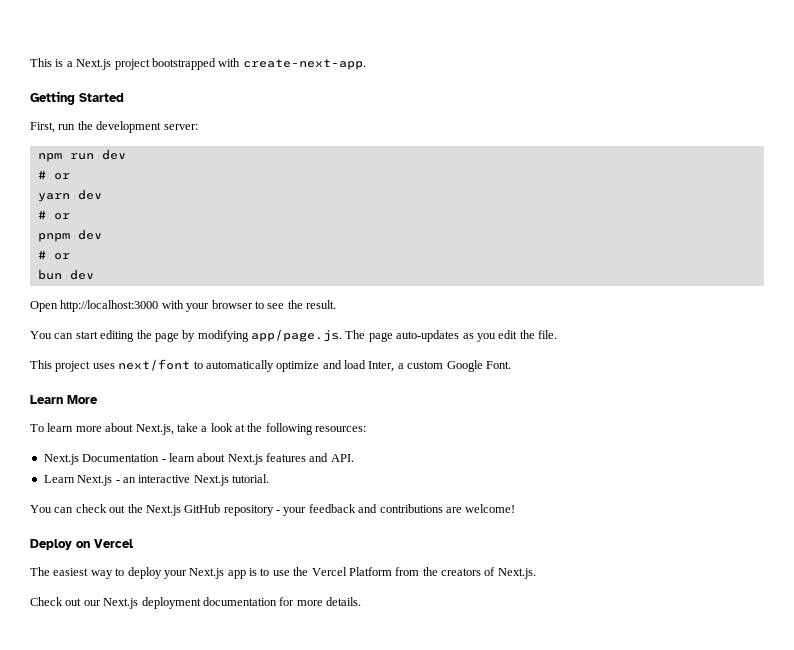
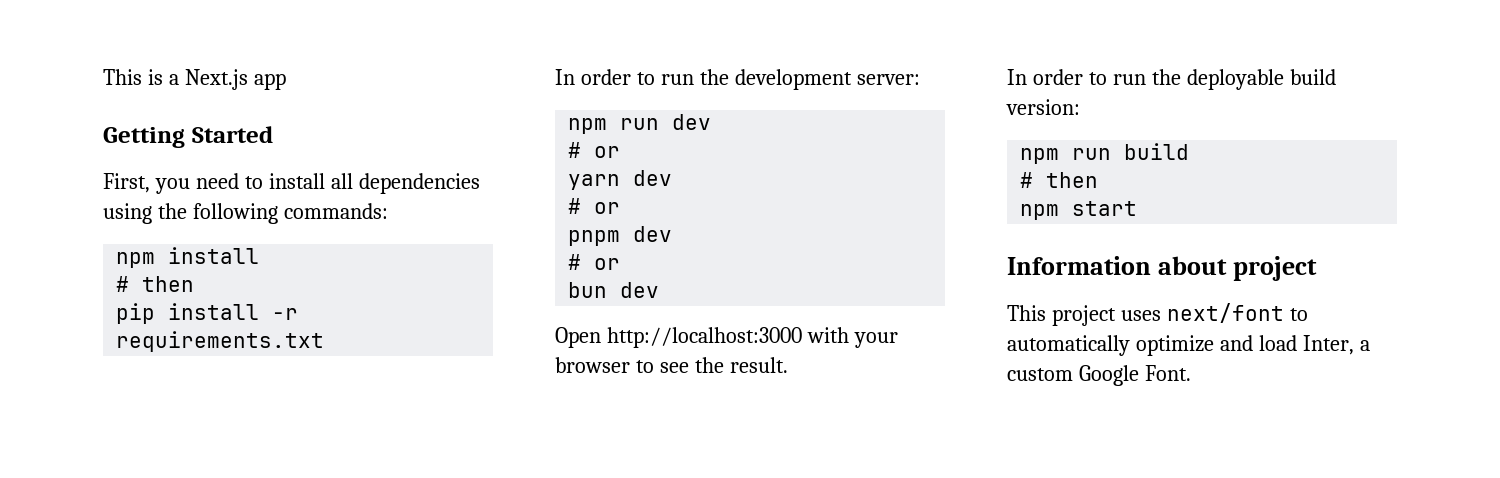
[114,58,366,70] project bootstrapped with create-next-app. -> [253,73,286,90] app
(55, 127) none -> [154,173,480,194] [103,203,388,224] [116,247,260,268] [116,276,195,292] [116,303,299,324] [116,331,325,352] [555,69,655,85] you need to install all dependencies using the following commands: // npm install // # then // pip install -r requirements.txt // In order to
[30,329,557,342] You can start editing the page by modifying app/page.js. The page auto-updates as you edit the file. -> [1007,69,1336,90] [1006,99,1080,115] [1020,143,1190,164] [1020,172,1099,188] [1020,201,1138,220] [1007,256,1317,281] In order to run the deployable build version: // npm run build // # then // npm start // Information about project
[30,395,98,404] [30,423,367,435] [43,453,354,465] [43,474,269,486] [30,504,516,516] [30,539,134,550] [30,567,536,579] [30,597,361,609] // Learn More // To learn more about Next.js, take a look at the following resources: // Next.js Documentation - learn about Next.js features and API. // Learn Next.js - an interactive Next.js tutorial. // You can check out the Next.js GitHub repository - your feedback and contributions are welcome! // Deploy on Vercel // The easiest way to deploy your Next.js app is to use the Vercel Platform from the creators of Next.js. // Check out our Next.js deployment documentation for more details. -> (1191, 373) none

